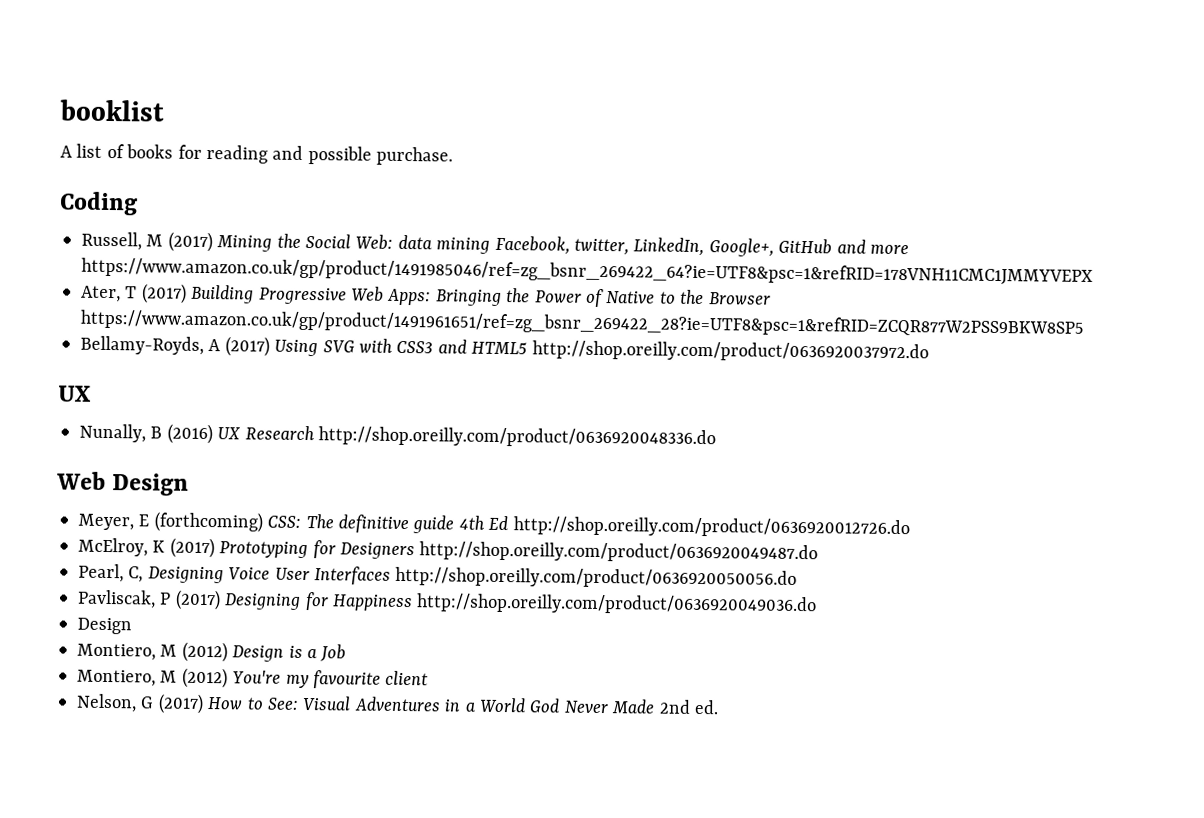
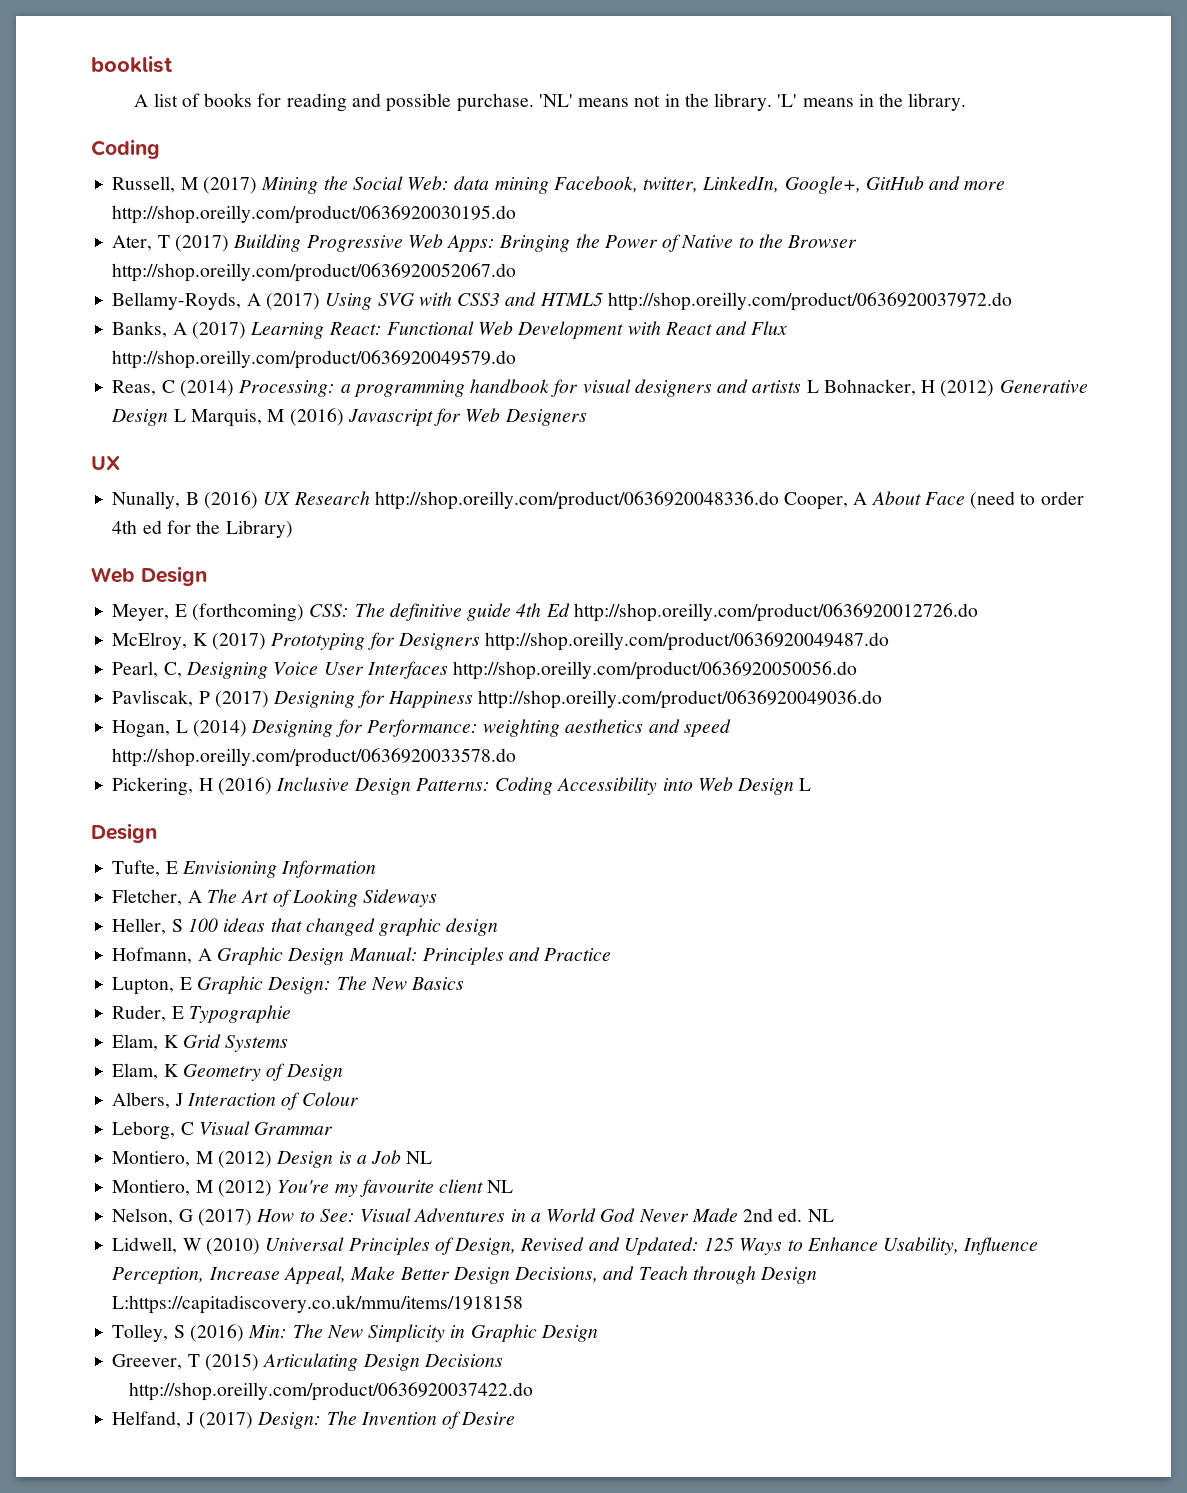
(454, 156) none -> [538,93,967,111] 'NL' means not in the library. 'L' means in the library.
[81,257,1093,286] https://www.amazon.co.uk/gp/product/1491985046/ref=zg_bsnr_269422_64?ie=UTF8&psc=1&refRID=178VNH11CMC1JMMYVEPX -> [112,205,517,224] http://shop.oreilly.com/product/0636920030195.do
[80,309,1084,338] https://www.amazon.co.uk/gp/product/1491961651/ref=zg_bsnr_269422_28?ie=UTF8&psc=1&refRID=ZCQR877W2PSS9BKW8SP5 -> [112,263,517,282] http://shop.oreilly.com/product/0636920052067.do
(929, 351) none -> [112,321,788,339] [112,350,517,369] [112,379,1088,397] [111,408,587,427] // Banks, A (2017) Learning React: Functional Web Development with React and Flux http://shop.oreilly.com/product/0636920049579.do // Reas, C (2014) Processing: a programming handbook for visual designers and artists L Bohnacker, H (2012) Generative Design L Marquis, M (2016) Javascript for Web Designers
(716, 437) none -> [784,491,1084,510] [112,520,293,538] Cooper, A About Face (need to order 4th ed for the Library)
[77,617,132,635] Design -> [112,719,731,738] [112,748,517,767] [112,777,812,796] [91,823,157,843] [112,860,377,878] [112,889,438,907] [112,918,499,936] [112,947,612,965] [112,976,465,995] [112,1005,291,1023] [112,1034,289,1052] [112,1063,343,1081] [112,1092,359,1110] [112,1121,334,1140] Hogan, L (2014) Designing for Performance: weighting aesthetics and speed http://shop.oreilly.com/product/0636920033578.do // Pickering, H (2016) Inclusive Design Patterns: Coding Accessibility into Web Design L // Design // Tufte, E Envisioning Information // Fletcher, A The Art of Looking Sideways // Heller, S 100 ideas that changed graphic design // Hofmann, A Graphic Design Manual: Principles and Practice // Lupton, E Graphic Design: The New Basics // Ruder, E Typographie // Elam, K Grid Systems // Elam, K Geometry of Design // Albers, J Interaction of Colour // Leborg, C Visual Grammar
(347, 653) none -> [406,1151,433,1164] NL
(429, 678) none -> [487,1180,514,1193] NL
(719, 707) none -> [807,1209,834,1222] [112,1237,1039,1255] [112,1266,818,1284] [112,1295,524,1314] [112,1324,598,1342] [112,1353,503,1371] [128,1382,533,1401] [112,1411,516,1429] NL // Lidwell, W (2010) Universal Principles of Design, Revised and Updated: 125 Ways to Enhance Usability, Influence Perception, Increase Appeal, Make Better Design Decisions, and Teach through Design L:https://capitadiscovery.co.uk/mmu/items/1918158 // Tolley, S (2016) Min: The New Simplicity in Graphic Design // Greever, T (2015) Articulating Design Decisions // http://shop.oreilly.com/product/0636920037422.do // Helfand, J (2017) Design: The Invention of Desire

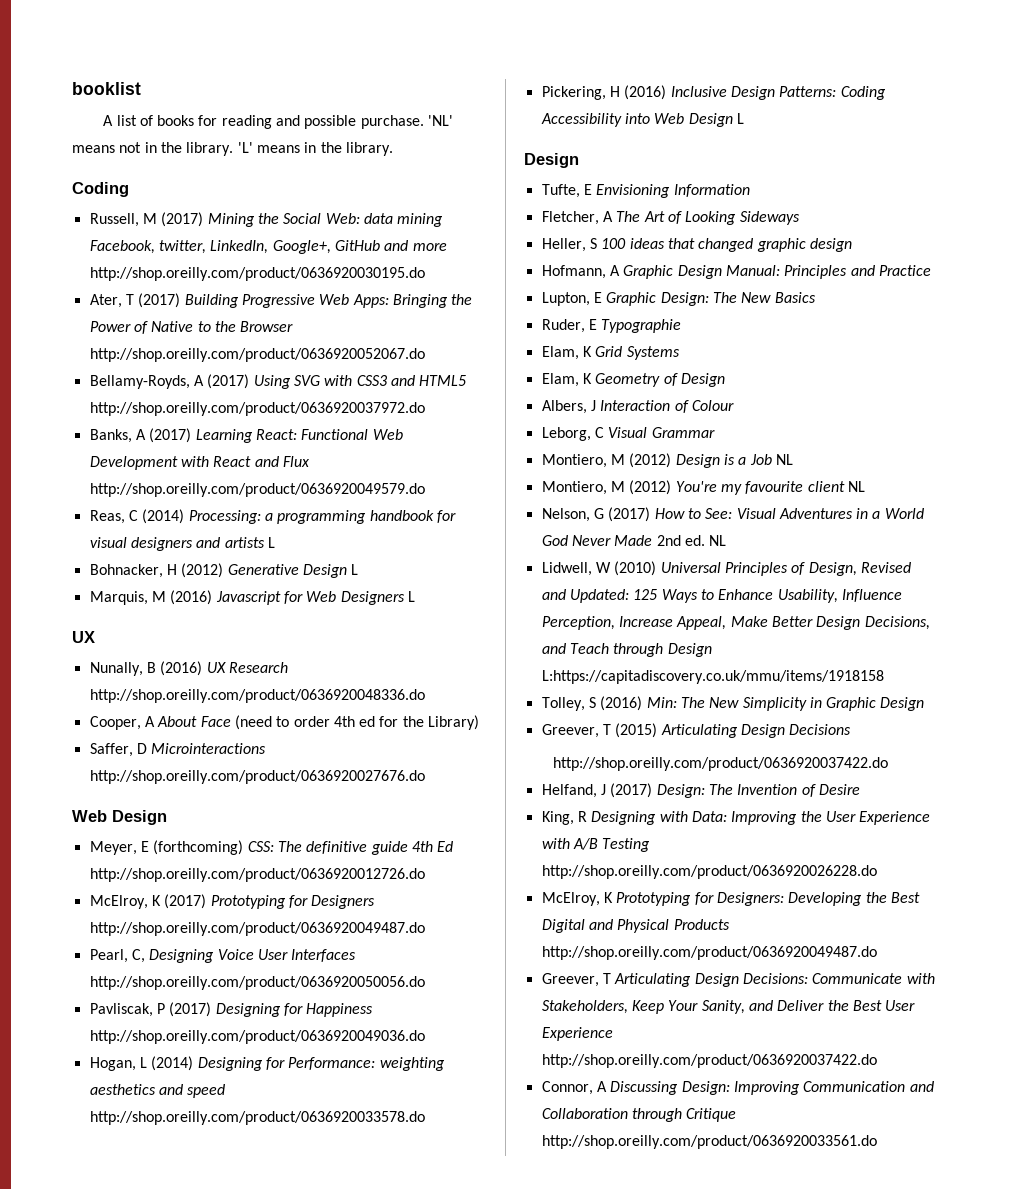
(819, 386) none -> (275, 542) //
(186, 415) none -> (359, 569) //
(587, 417) none -> [407,591,415,602] L
(779, 500) none -> (425, 696) //
(293, 529) none -> [89,743,267,757] [89,770,425,784] // Saffer, D Microinteractions http://shop.oreilly.com/product/0636920027676.do
(516, 1418) none -> [541,811,931,825] [541,838,651,852] [541,865,877,879] [541,892,920,906] [541,919,730,933] [541,946,877,960] [541,973,935,987] [541,1000,916,1014] [541,1027,613,1041] [541,1054,877,1068] [541,1081,934,1095] [541,1108,737,1122] [541,1135,877,1149] // King, R Designing with Data: Improving the User Experience with A/B Testing http://shop.oreilly.com/product/0636920026228.do // McElroy, K Prototyping for Designers: Developing the Best Digital and Physical Products http://shop.oreilly.com/product/0636920049487.do // Greever, T Articulating Design Decisions: Communicate with Stakeholders, Keep Your Sanity, and Deliver the Best User Experience http://shop.oreilly.com/product/0636920037422.do // Connor, A Discussing Design: Improving Communication and Collaboration through Critique http://shop.oreilly.com/product/0636920033561.do

